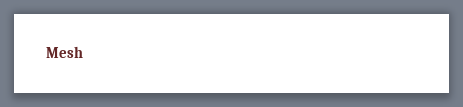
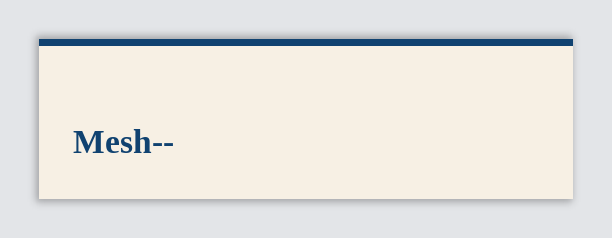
[46,46,83,58] Mesh -> [73,129,174,153] Mesh--

